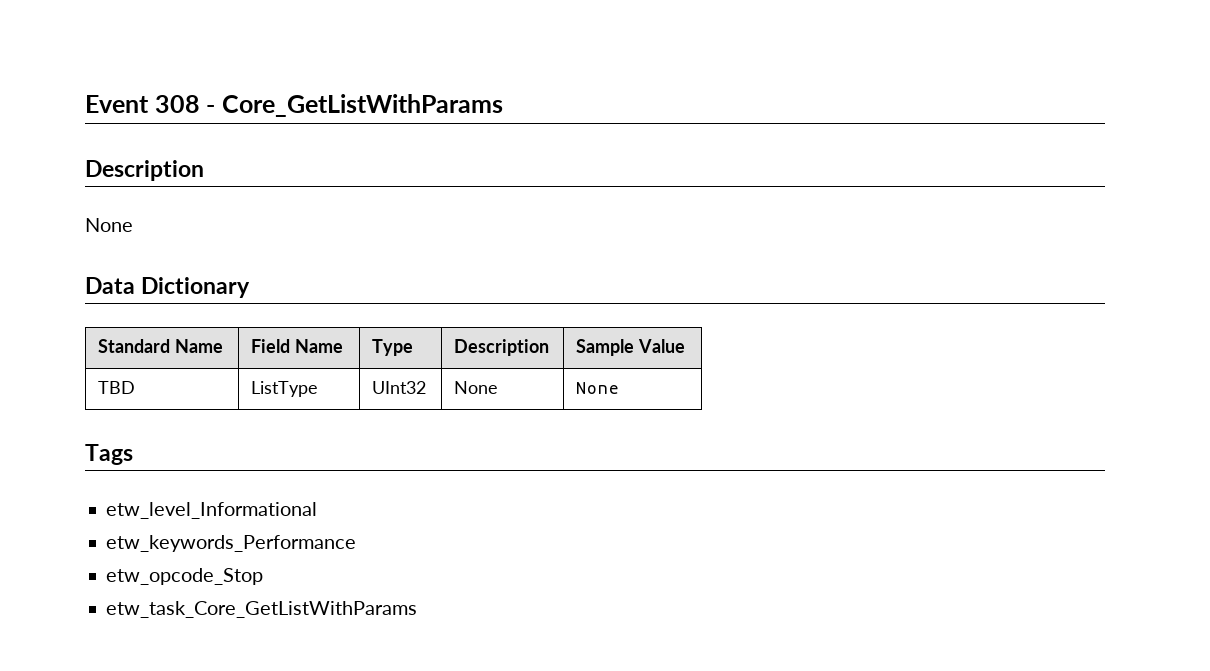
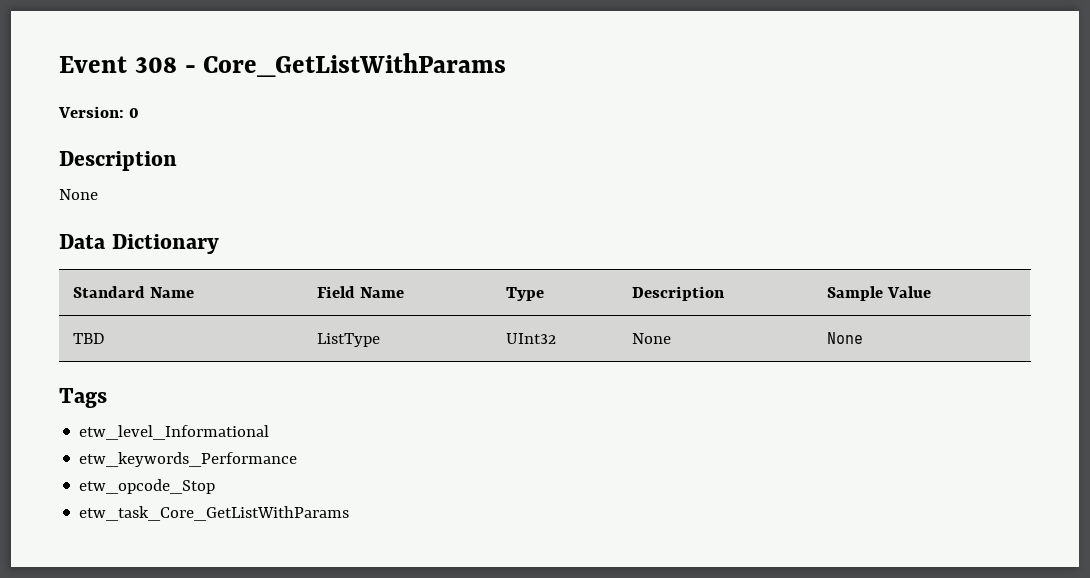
(503, 105) none -> [58,106,139,118] // Version: 0

